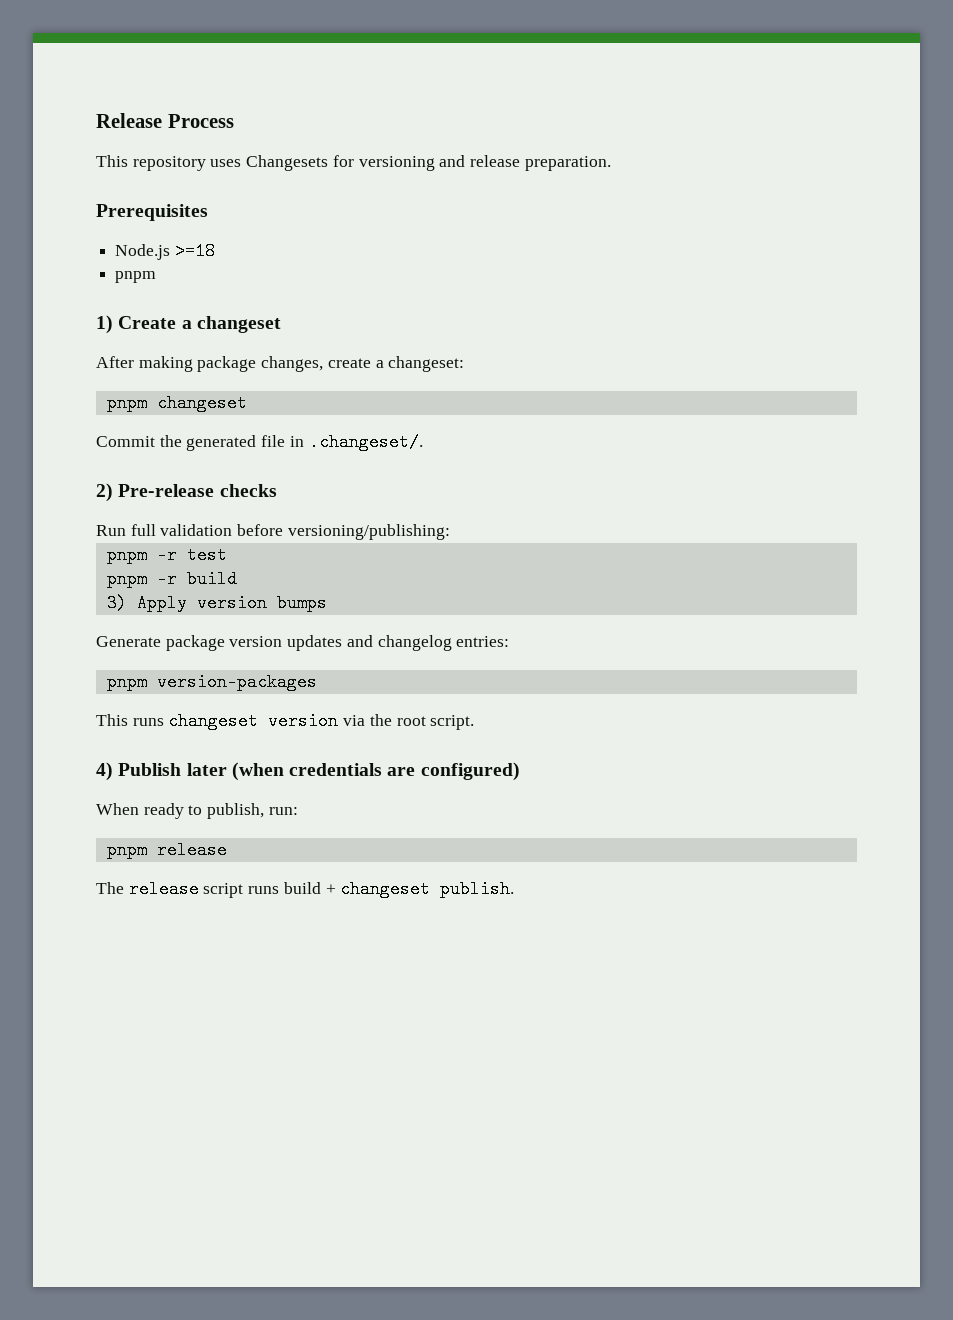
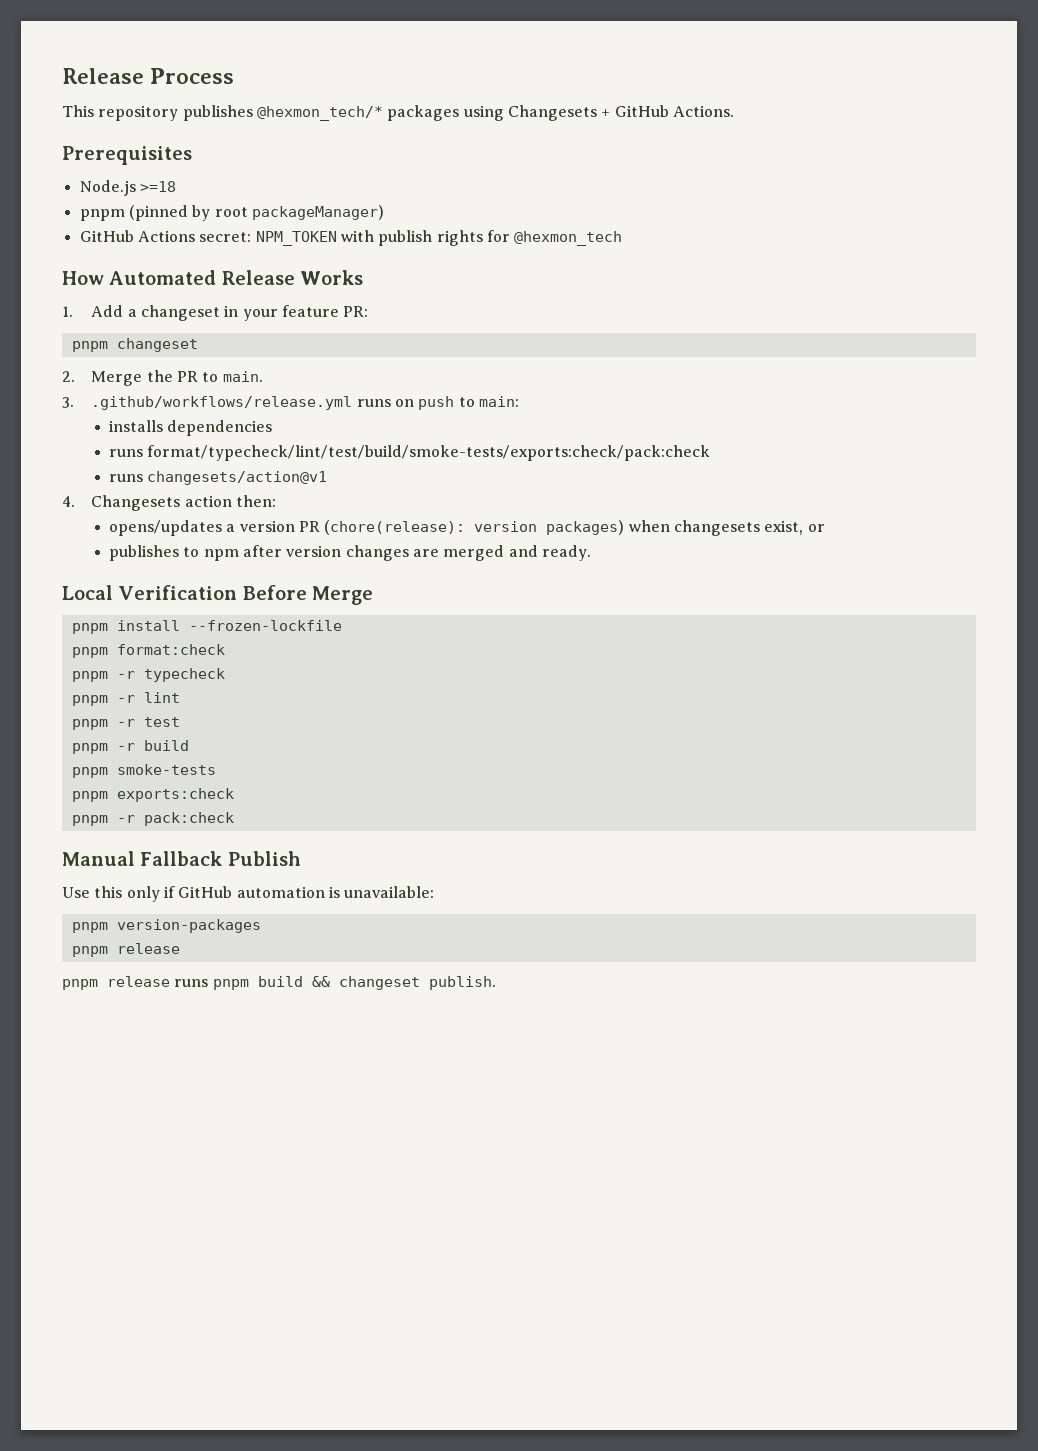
[210,155,611,171] [96,204,208,221] [115,242,215,260] [115,271,157,283] [96,315,281,334] [96,356,465,372] [106,394,247,412] [96,433,423,451] [96,483,277,502] [96,524,450,540] uses Changesets for versioning and release preparation. // Prerequisites // Node.js >=18 // pnpm // 1) Create a changeset // After making package changes, create a changeset: // pnpm changeset // Commit the generated file in .changeset/. // 2) Pre-release checks // Run full validation before versioning/publishing: -> [182,105,734,121] [62,146,192,165] [79,180,176,196] [79,205,384,221] [79,230,623,246] [62,270,364,285] [62,305,369,321] [71,338,198,352] [62,370,263,386] [62,396,519,410] [108,420,273,436] [108,445,711,461] [108,471,328,485] [62,495,276,511] [108,520,825,536] [108,545,591,561] [62,585,374,605] [71,620,342,634] [71,644,225,658] [71,668,225,682] [71,692,180,706] publishes @hexmon_tech/* packages using Changesets + GitHub Actions. // Prerequisites // Node.js >=18 // pnpm (pinned by root packageManager) // GitHub Actions secret: NPM_TOKEN with publish rights for @hexmon_tech // How Automated Release Works // 1. Add a changeset in your feature PR: // pnpm changeset // 2. Merge the PR to main. // 3. .github/workflows/release.yml runs on push to main: // installs dependencies // runs format/typecheck/lint/test/build/smoke-tests/exports:check/pack:check // runs changesets/action@v1 // 4. Changesets action then: // opens/updates a version PR (chore(release): version packages) when changesets exist, or // publishes to npm after version changes are merged and ready. // Local Verification Before Merge // pnpm install --frozen-lockfile // pnpm format:check // pnpm -r typecheck // pnpm -r lint
[106,594,327,612] [96,635,510,651] [106,673,317,691] [96,712,475,730] [96,762,520,781] [96,803,298,819] [106,841,227,859] [96,880,336,898] 3) Apply version bumps // Generate package version updates and changelog entries: // pnpm version-packages // This runs changeset version via the root script. // 4) Publish later (when credentials are configured) // When ready to publish, run: // pnpm release // The release script runs build + -> [71,764,216,778] [71,788,234,802] [71,812,234,826] [62,851,301,866] [62,886,435,902] [71,919,261,933] [71,943,180,957] [62,976,330,990] pnpm smoke-tests // pnpm exports:check // pnpm -r pack:check // Manual Fallback Publish // Use this only if GitHub automation is unavailable: // pnpm version-packages // pnpm release // pnpm release runs pnpm build &&

